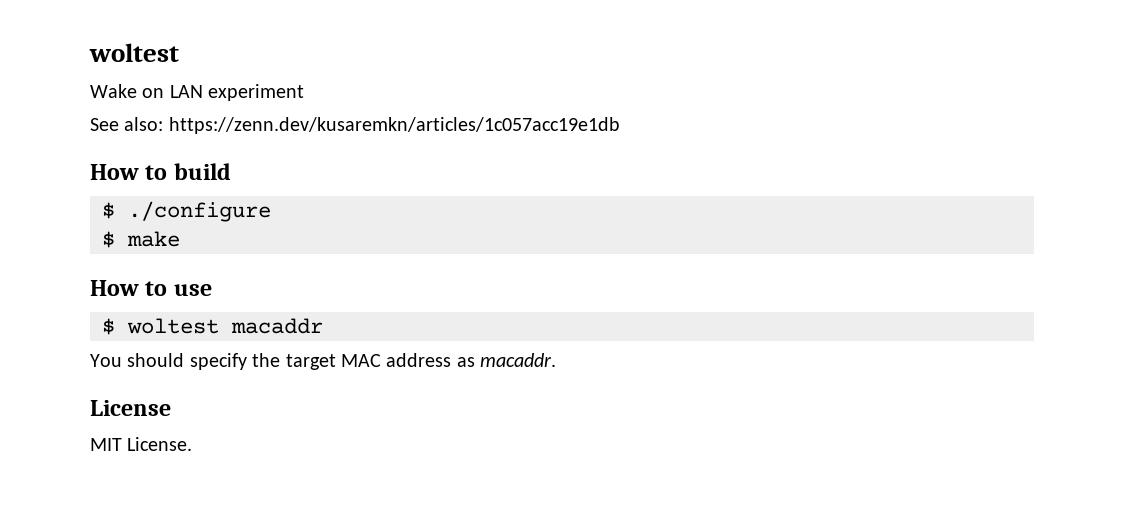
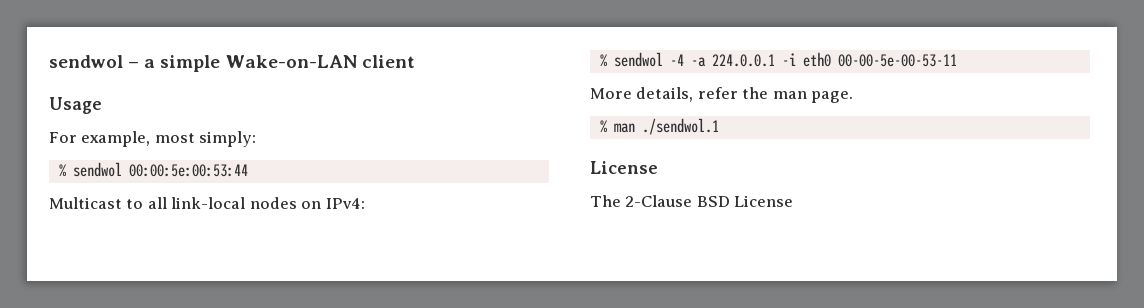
[89,43,179,62] [90,84,305,101] [90,117,620,134] [90,163,231,180] [102,201,271,222] [102,231,180,248] [90,280,212,296] [102,318,323,335] [90,353,557,370] [90,400,171,416] [90,437,193,451] woltest // Wake on LAN experiment // See also: https://zenn.dev/kusaremkn/articles/1c057acc19e1db // How to build // $ ./configure // $ make // How to use // $ woltest macaddr // You should specify the target MAC address as macaddr. // License // MIT License. -> [49,55,415,72] [49,97,102,114] [49,131,257,147] [58,162,248,177] [49,197,365,209] [599,52,957,67] [590,87,854,103] [599,118,719,135] [590,161,658,174] [590,195,794,207] sendwol – a simple Wake-on-LAN client // Usage // For example, most simply: // % sendwol 00:00:5e:00:53:44 // Multicast to all link-local nodes on IPv4: // % sendwol -4 -a 224.0.0.1 -i eth0 00-00-5e-00-53-11 // More details, refer the man page. // % man ./sendwol.1 // License // The 2-Clause BSD License

